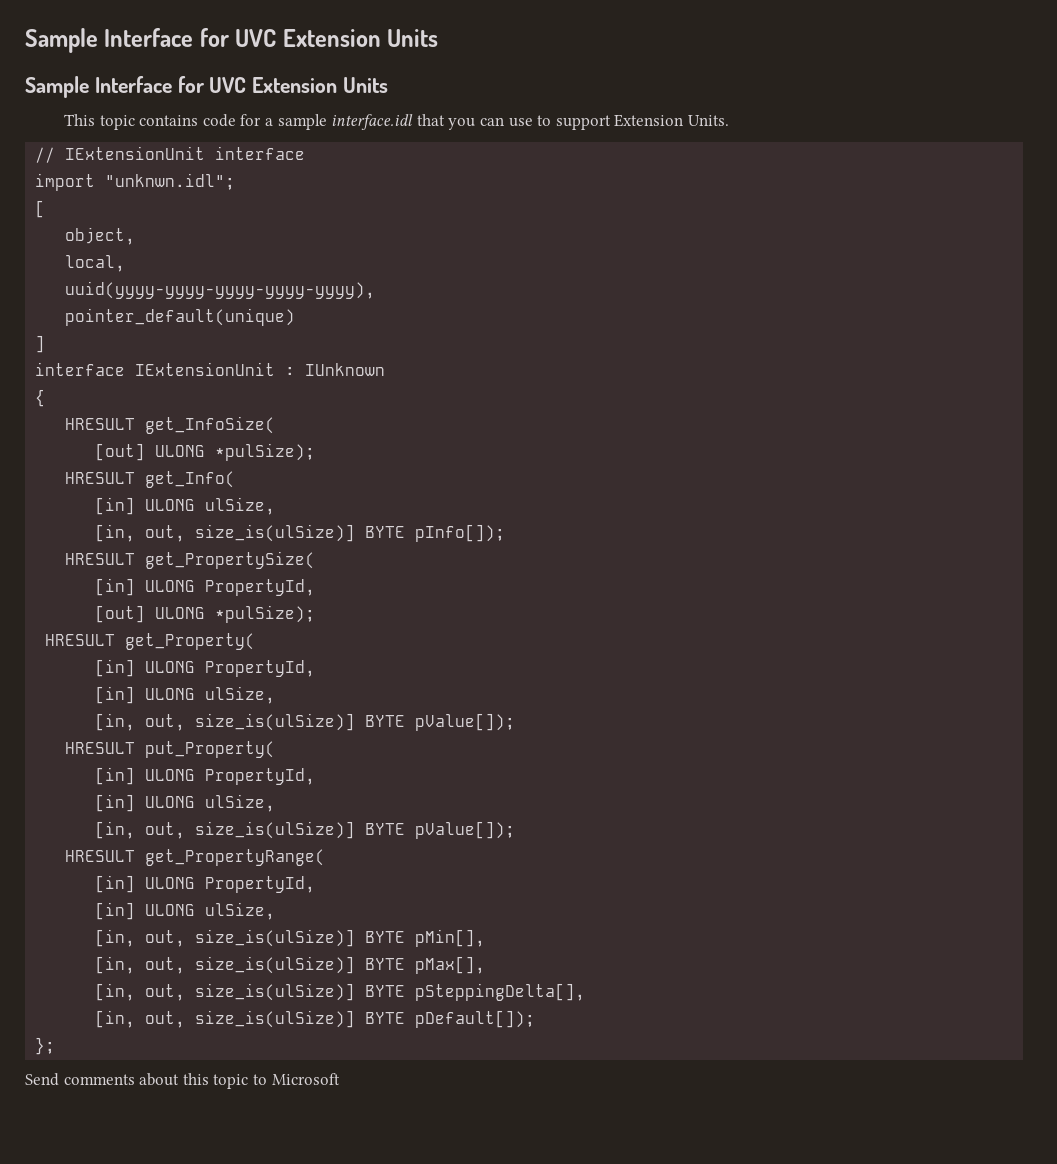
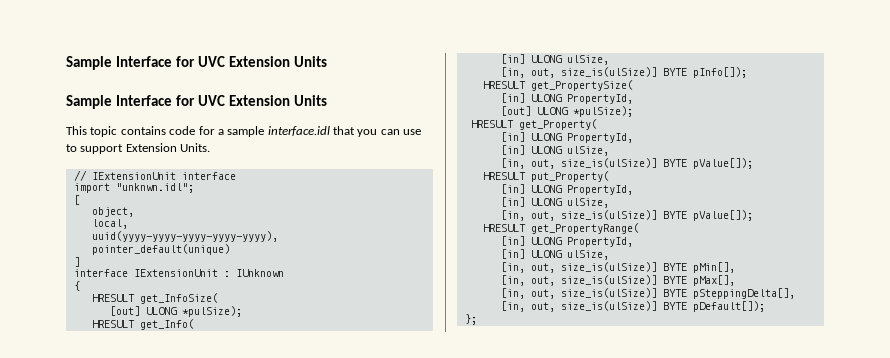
[25,1073,340,1089] // Send comments about this topic to Microsoft -> (477, 319) none

